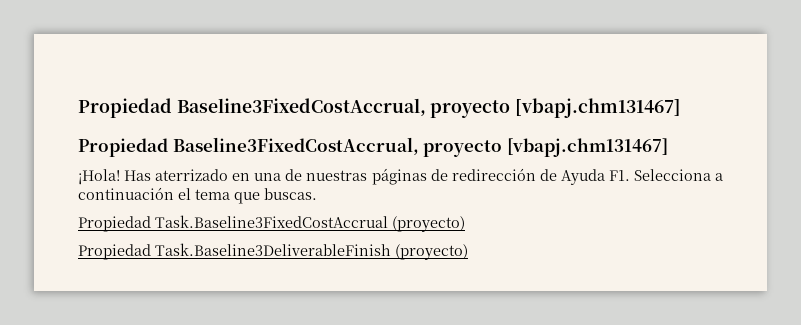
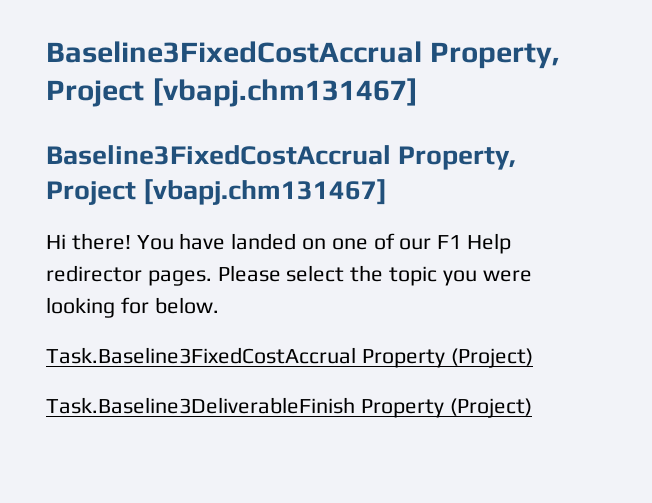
[78,98,682,118] [78,137,668,157] [78,168,723,185] [78,187,317,204] [78,215,465,232] [78,243,468,260] Propiedad Baseline3FixedCostAccrual, proyecto [vbapj.chm131467] // Propiedad Baseline3FixedCostAccrual, proyecto [vbapj.chm131467] // ¡Hola! Has aterrizado en una de nuestras páginas de redirección de Ayuda F1. Selecciona a continuación el tema que buscas. // Propiedad Task.Baseline3FixedCostAccrual (proyecto) // Propiedad Task.Baseline3DeliverableFinish (proyecto) -> [46,41,560,69] [46,78,418,107] [46,145,517,170] [46,179,388,205] [46,233,512,254] [46,265,532,286] [46,297,219,318] [46,347,533,368] [46,397,532,418] Baseline3FixedCostAccrual Property, Project [vbapj.chm131467] // Baseline3FixedCostAccrual Property, Project [vbapj.chm131467] // Hi there! You have landed on one of our F1 Help redirector pages. Please select the topic you were looking for below. // Task.Baseline3FixedCostAccrual Property (Project) // Task.Baseline3DeliverableFinish Property (Project)

